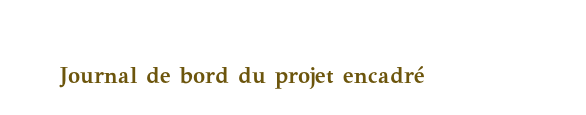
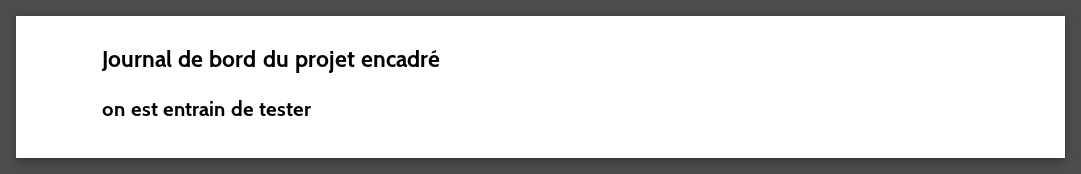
(425, 75) none -> [102,100,313,116] // on est entrain de tester

